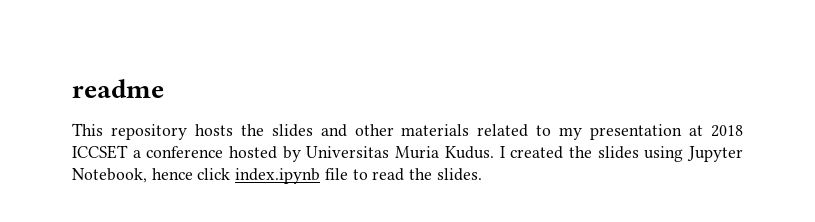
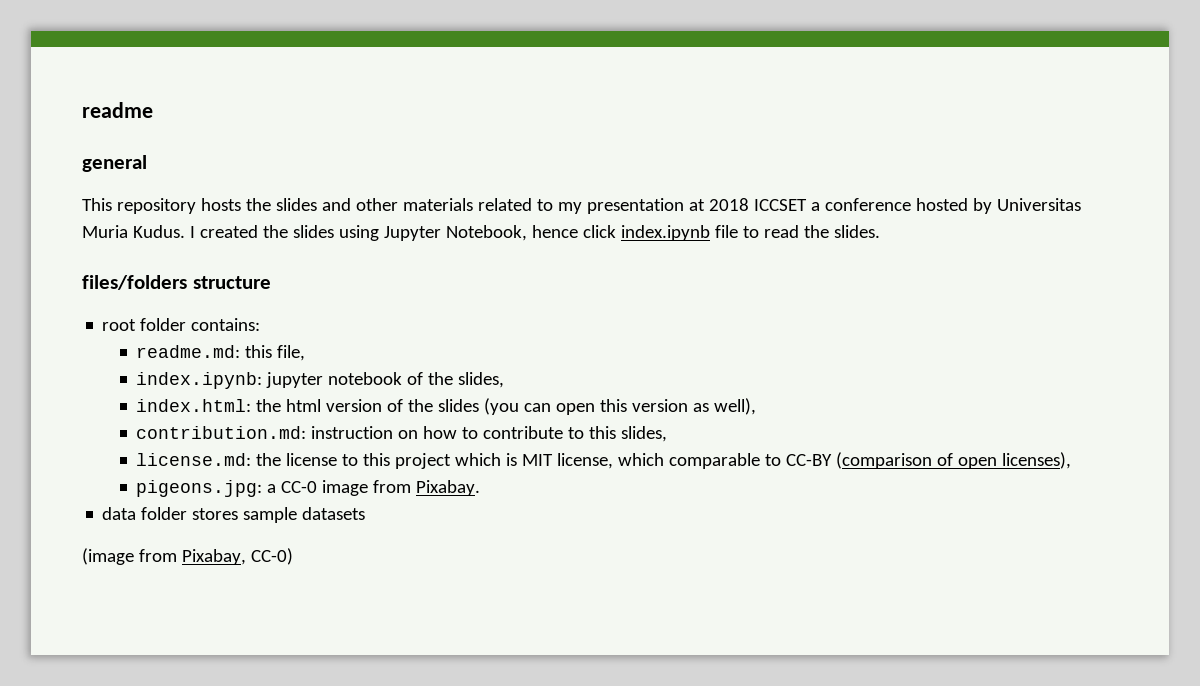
(164, 88) none -> [82,155,147,172] // general
(482, 174) none -> [82,275,271,290] [102,318,261,331] [136,345,306,361] [136,372,505,389] [136,398,757,415] [136,426,668,442] [136,452,1072,469] [136,480,481,497] [102,507,366,523] [82,548,293,565] // files/folders structure // root folder contains: // readme.md: this file, // index.ipynb: jupyter notebook of the slides, // index.html: the html version of the slides (you can open this version as well), // contribution.md: instruction on how to contribute to this slides, // license.md: the license to this project which is MIT license, which comparable to CC-BY (comparison of open licenses), // pigeons.jpg: a CC-0 image from Pixabay. // data folder stores sample datasets // (image from Pixabay, CC-0)

